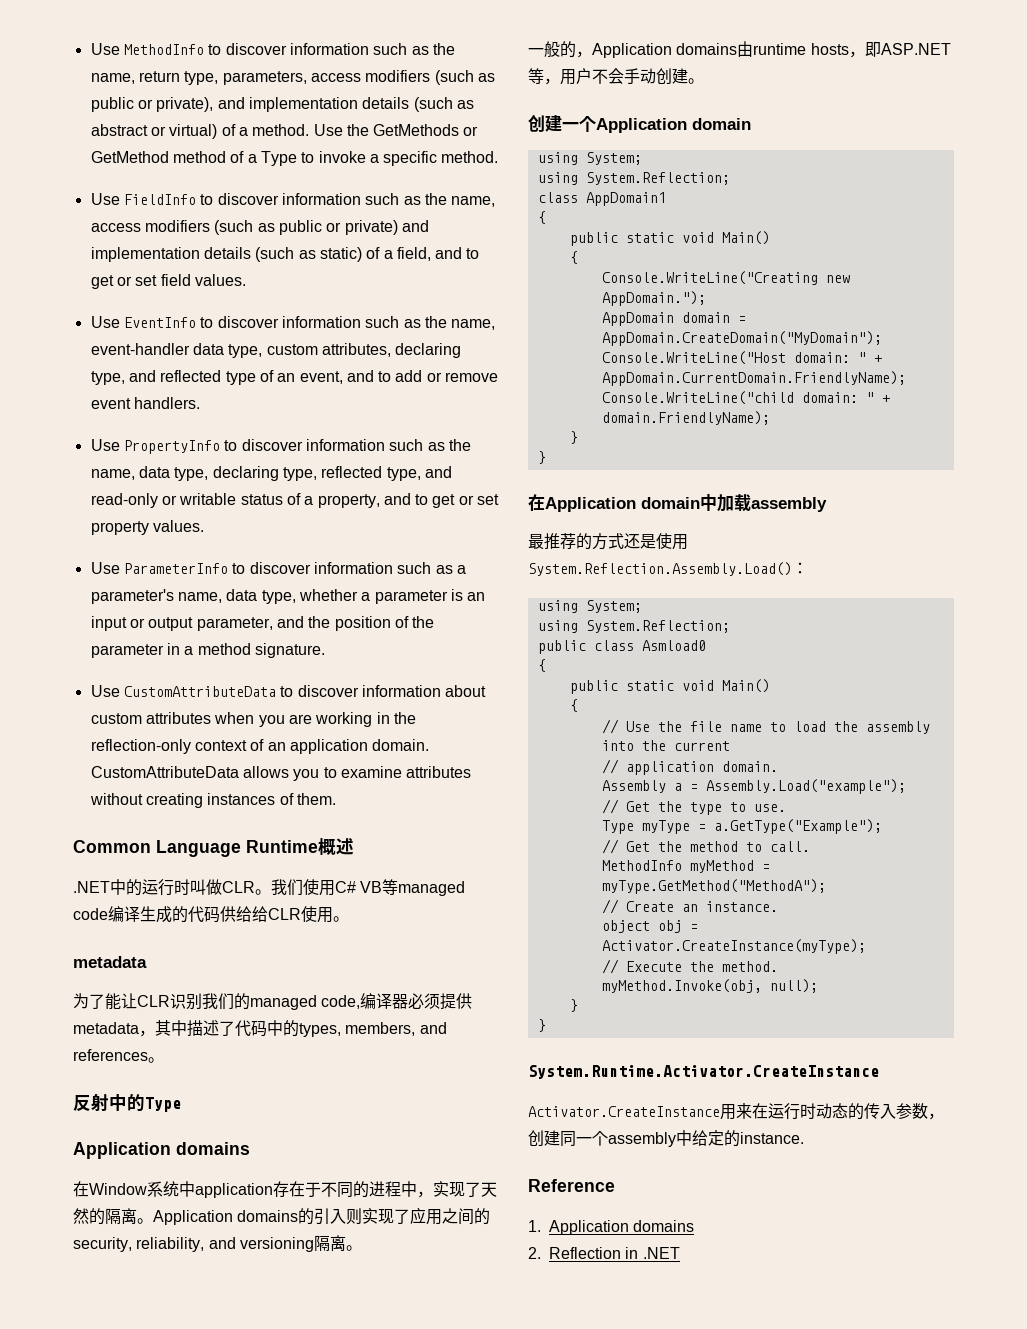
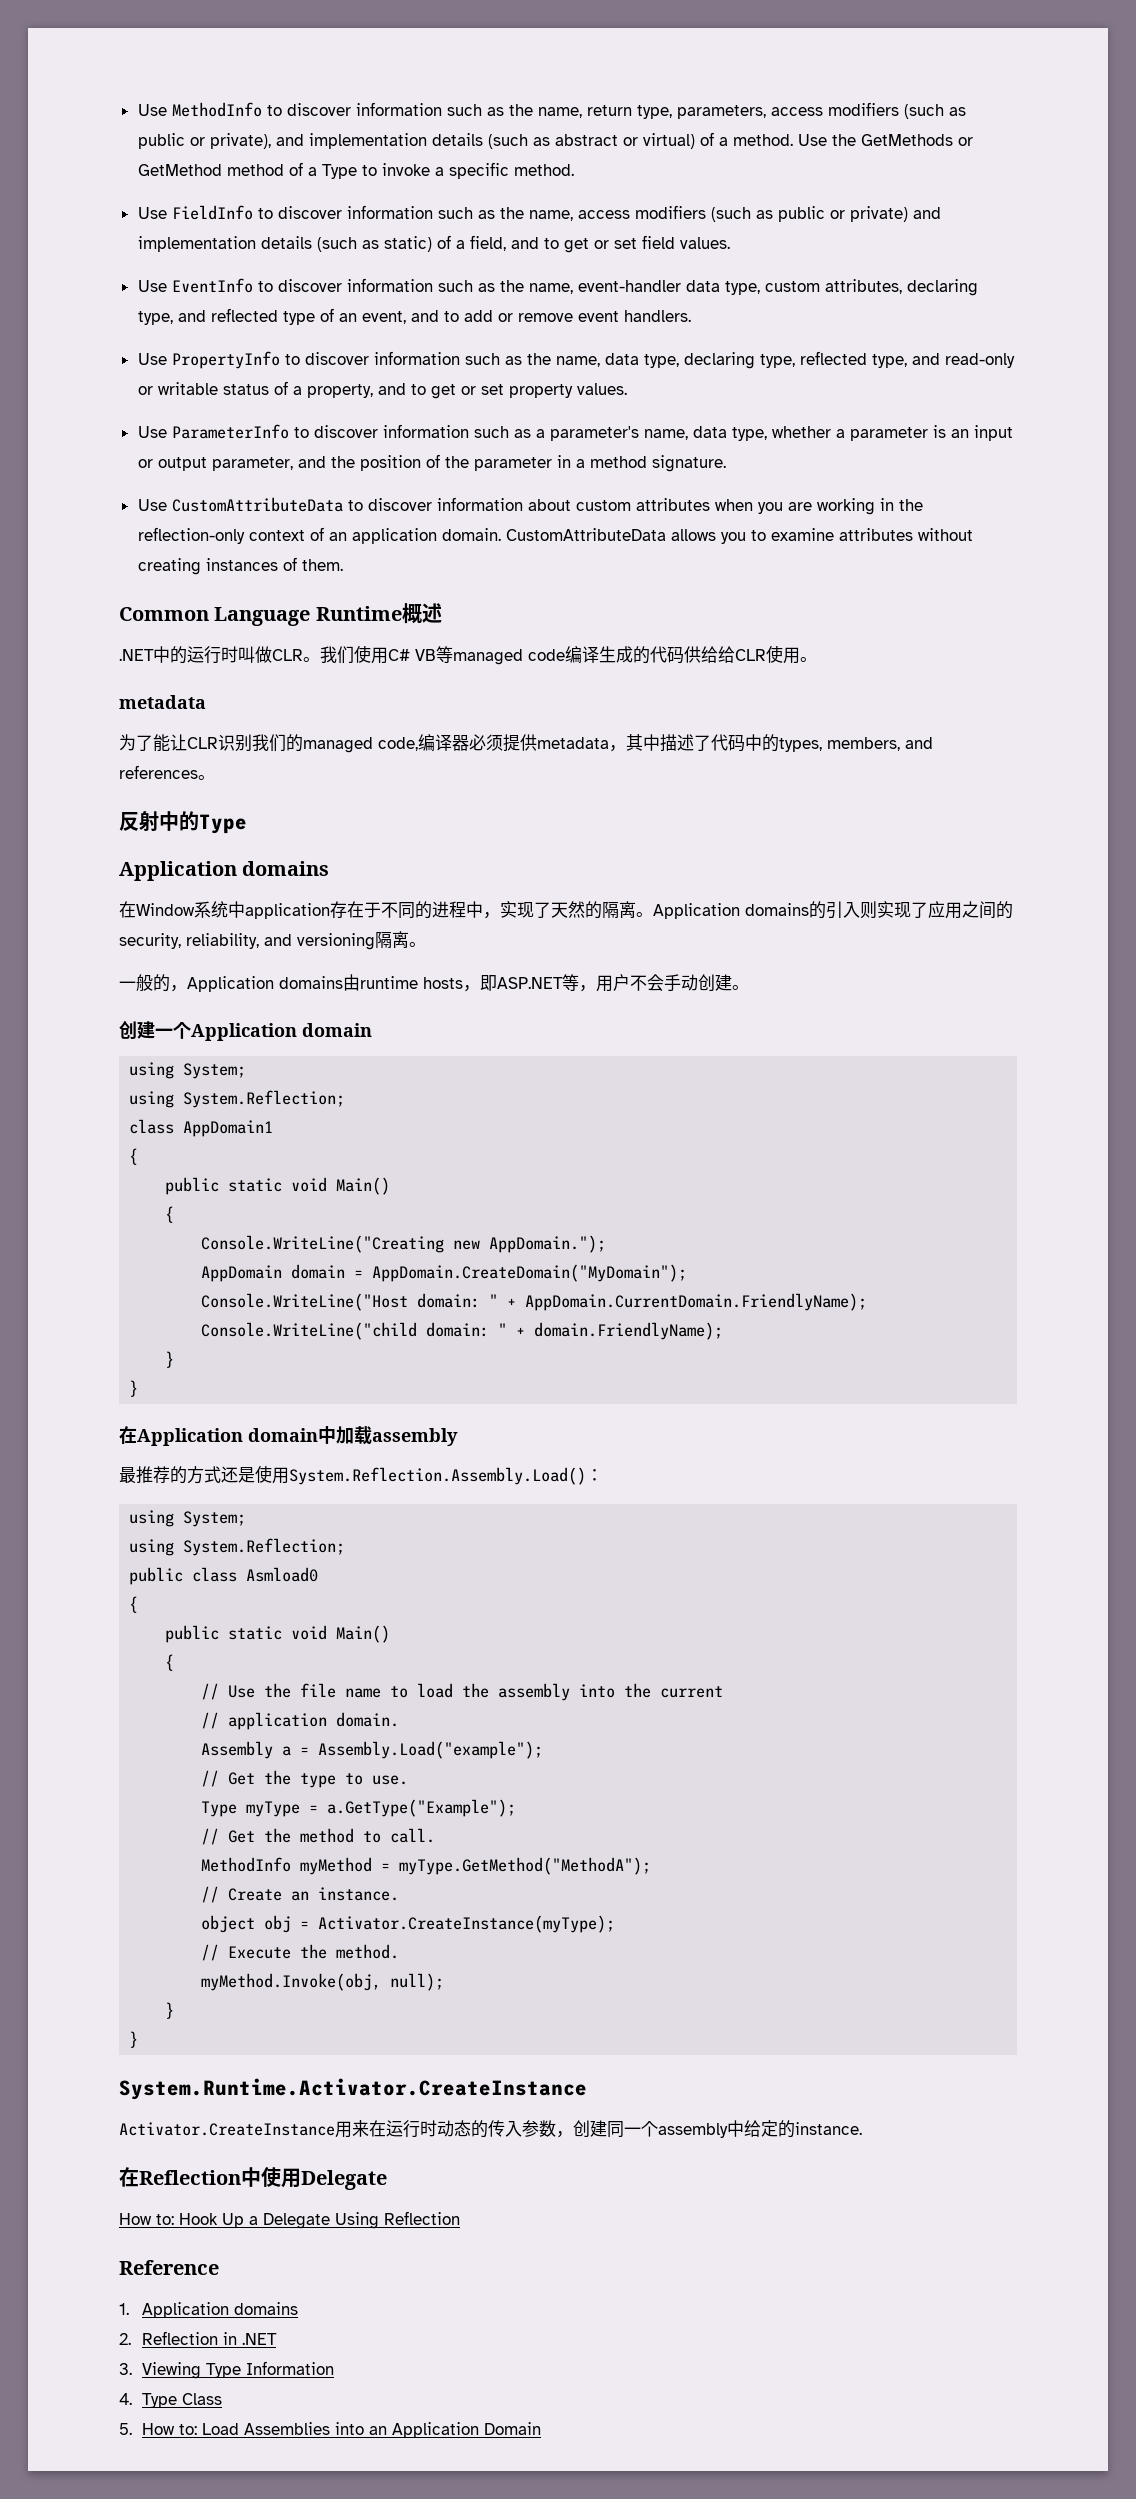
(804, 1138) none -> [119,2167,387,2190] [119,2211,460,2229] // 在Reflection中使用Delegate // How to: Hook Up a Delegate Using Reflection
(680, 1253) none -> [119,2361,334,2379] [119,2393,222,2408] [119,2422,541,2438] // 3. Viewing Type Information // 4. Type Class // 5. How to: Load Assemblies into an Application Domain

